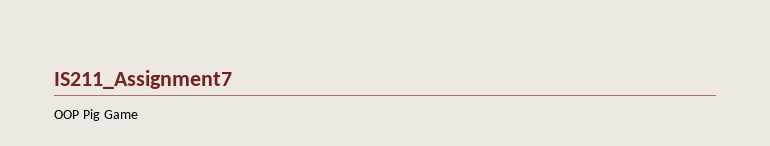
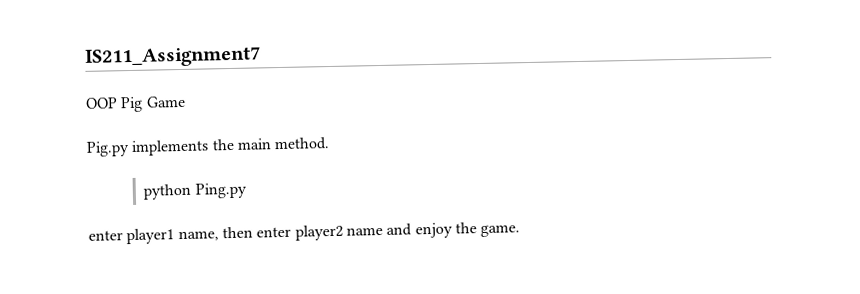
(138, 114) none -> [86,137,331,157] [143,182,247,200] [88,222,521,245] // Pig.py implements the main method. // python Ping.py // enter player1 name, then enter player2 name and enjoy the game.

